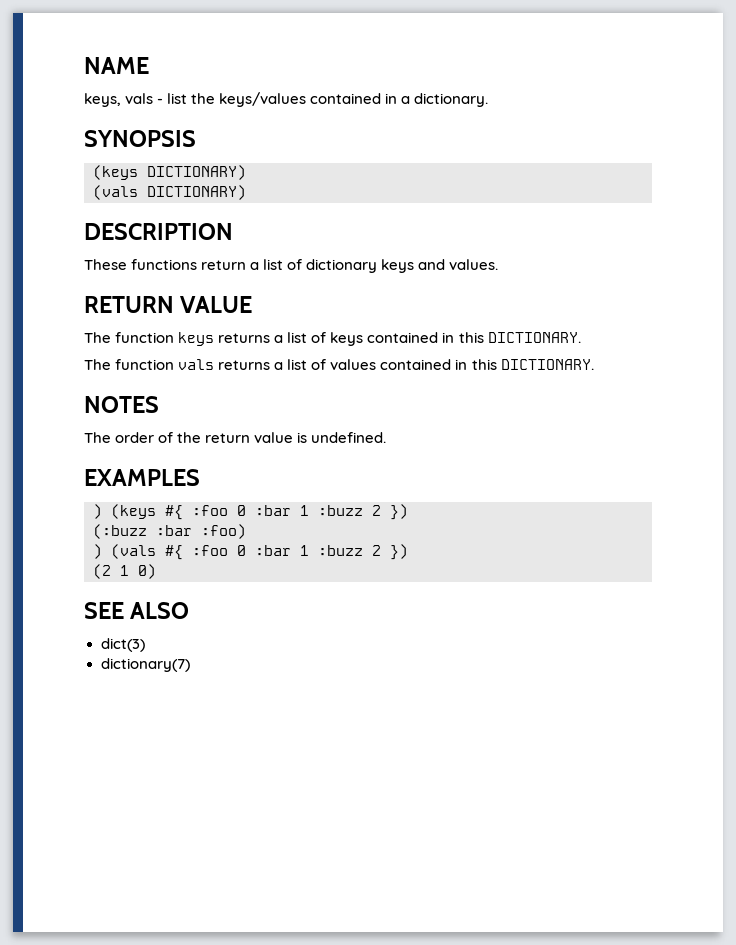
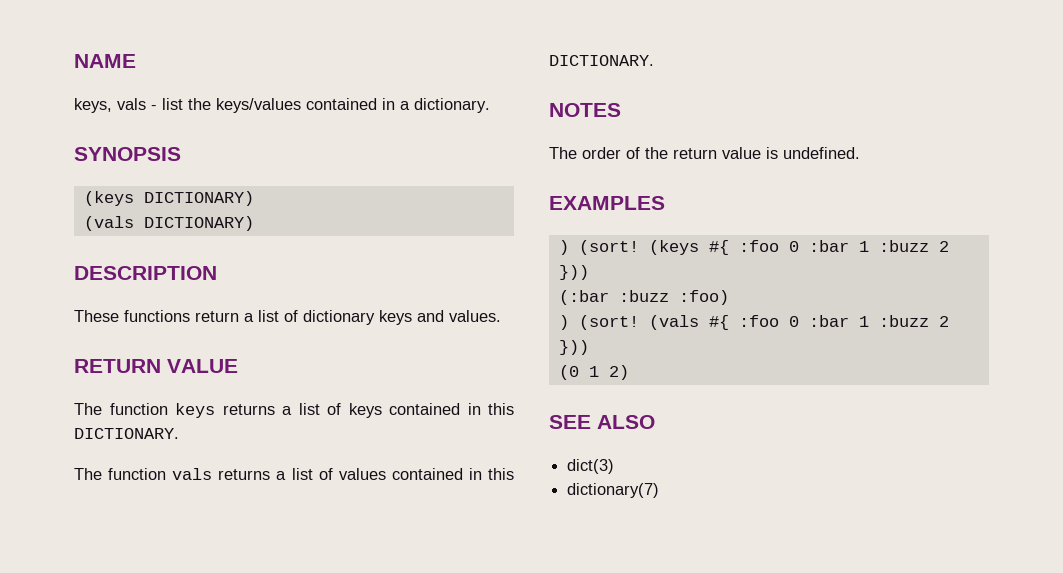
(102, 511) none -> [578,240,639,255] (sort!
[390,504,408,520] [93,524,192,539] }) // (:buzz :bar -> [558,265,589,280] [558,290,669,305] })) // (:bar :buzz
(102, 551) none -> [578,315,639,330] (sort!
[390,544,408,560] [93,564,156,579] }) // (2 1 0) -> [558,340,589,355] [558,365,629,380] })) // (0 1 2)

